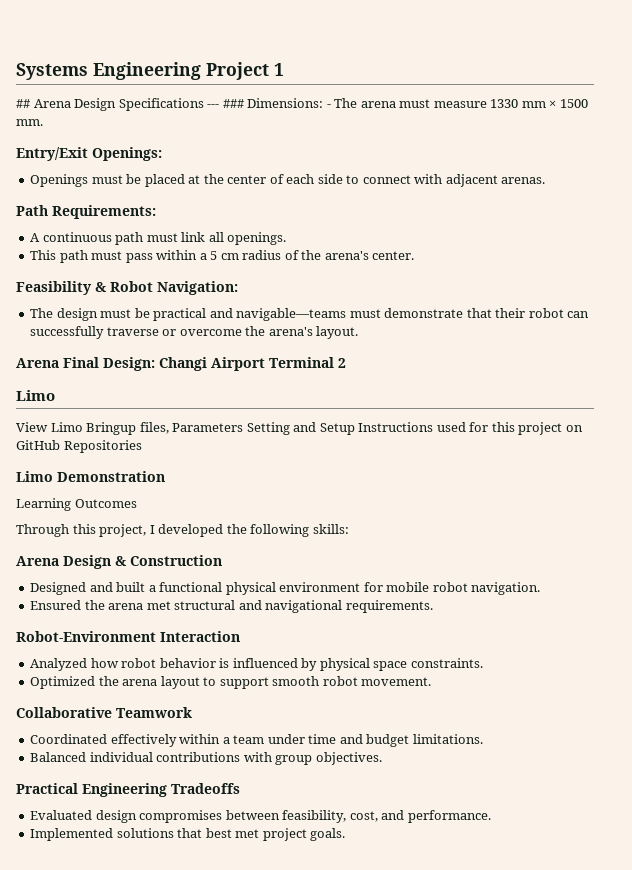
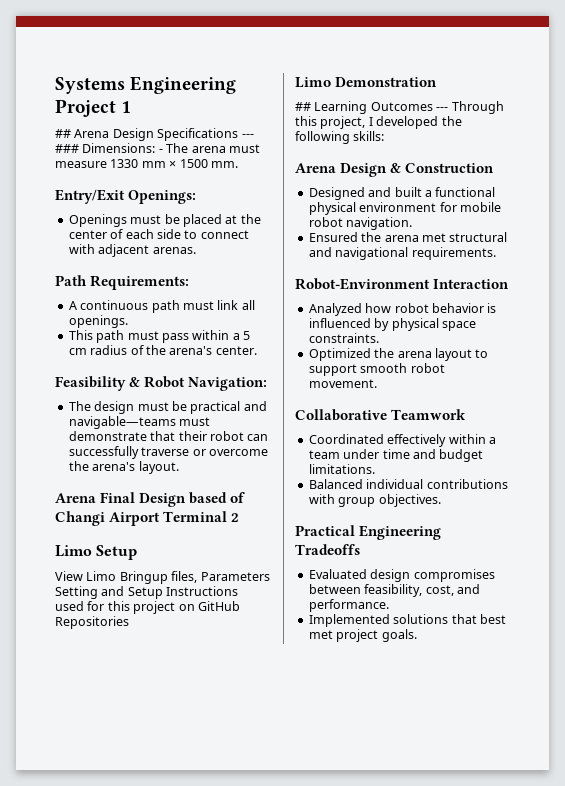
[103,357,155,371] Design: -> [139,492,246,507] Design based of
(55, 395) none -> [96,545,138,560] Setup
(165, 476) none -> [295,102,311,111] ##
(137, 503) // -> [436,107,449,111] ---

